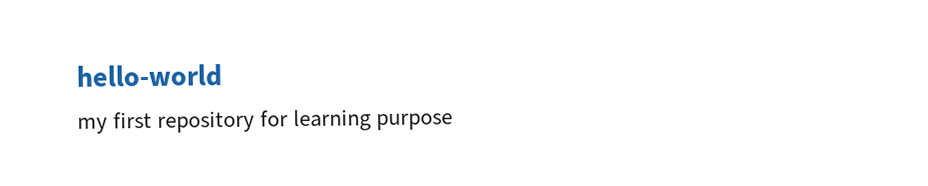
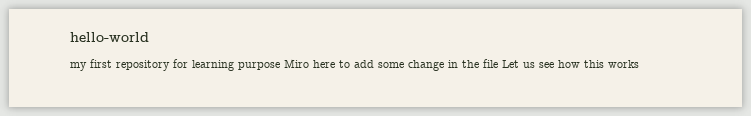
(454, 122) none -> [284,59,639,71] Miro here to add some change in the file Let us see how this works

